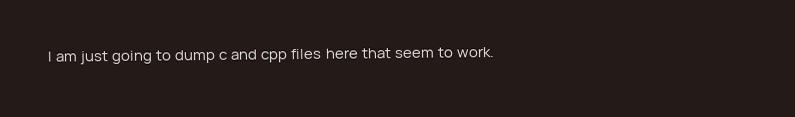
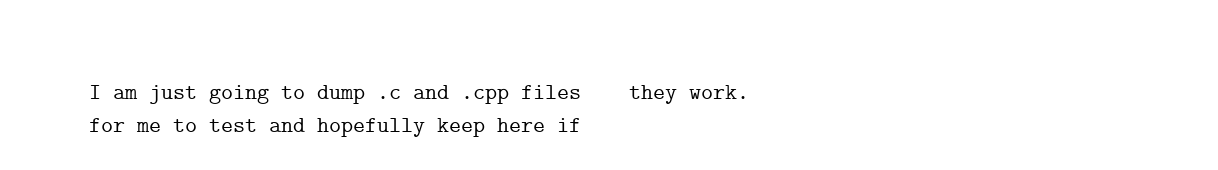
[218,47,453,63] c and cpp files here that seem to -> [377,85,581,104] [89,118,581,137] [629,85,677,104] .c and .cpp files for me to test and hopefully keep here if they

